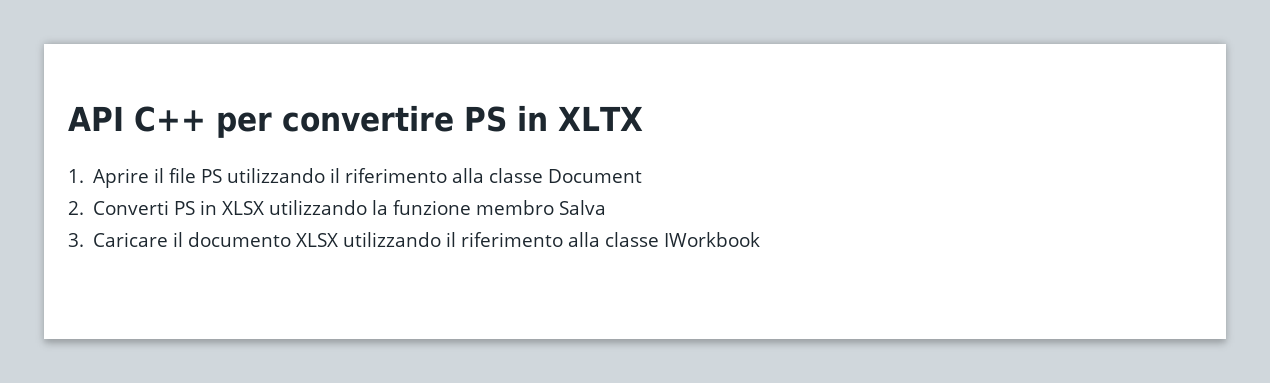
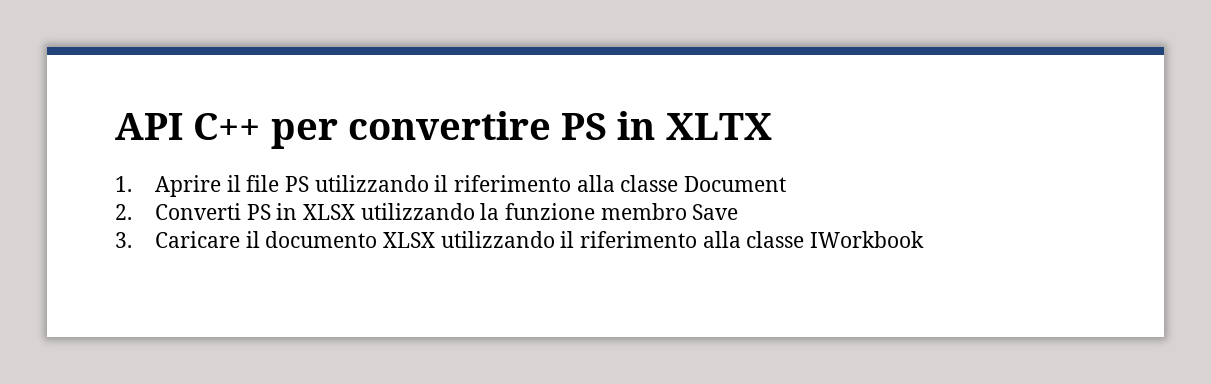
[559,200,607,215] Salva -> [692,204,739,220] Save

